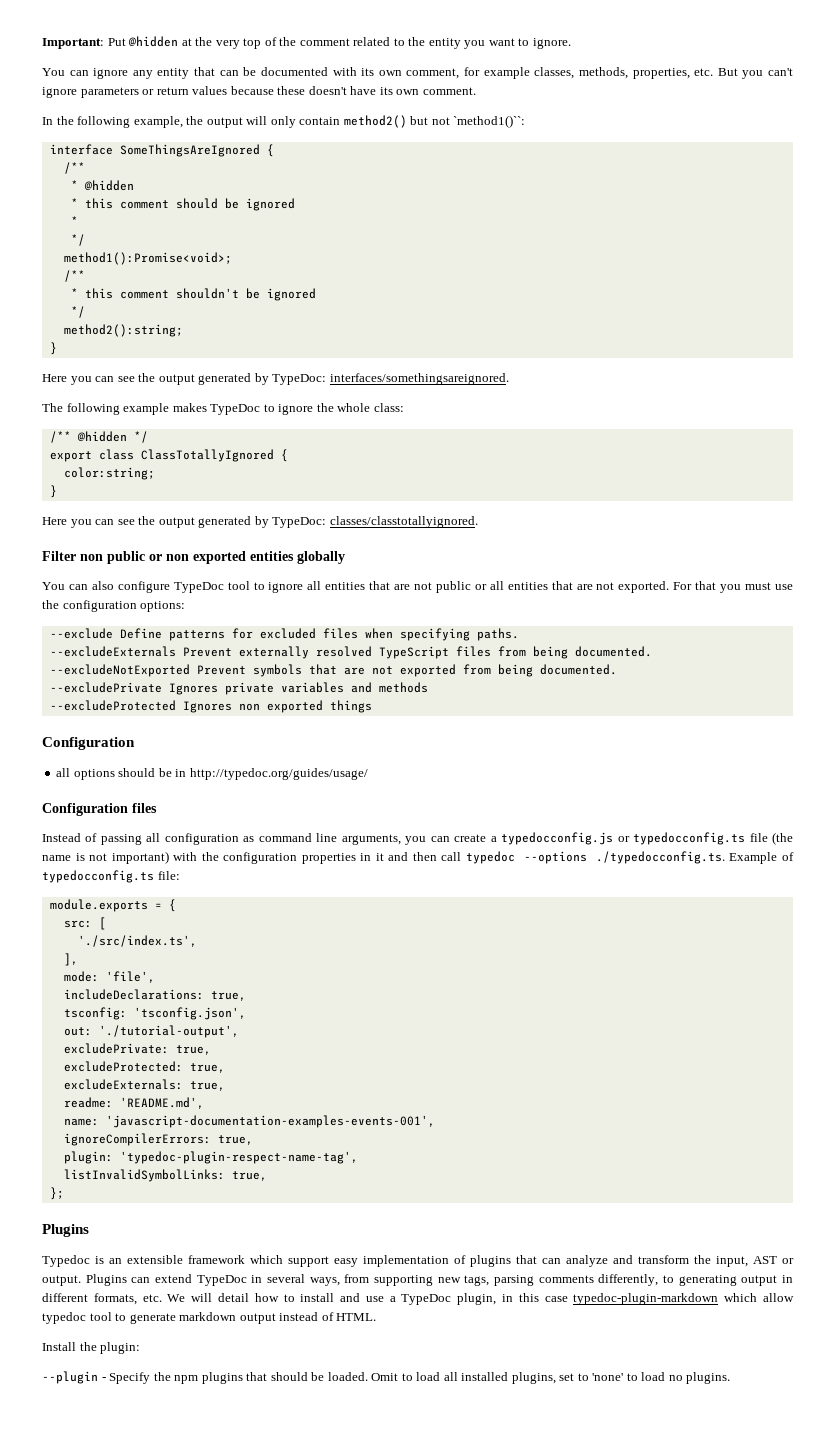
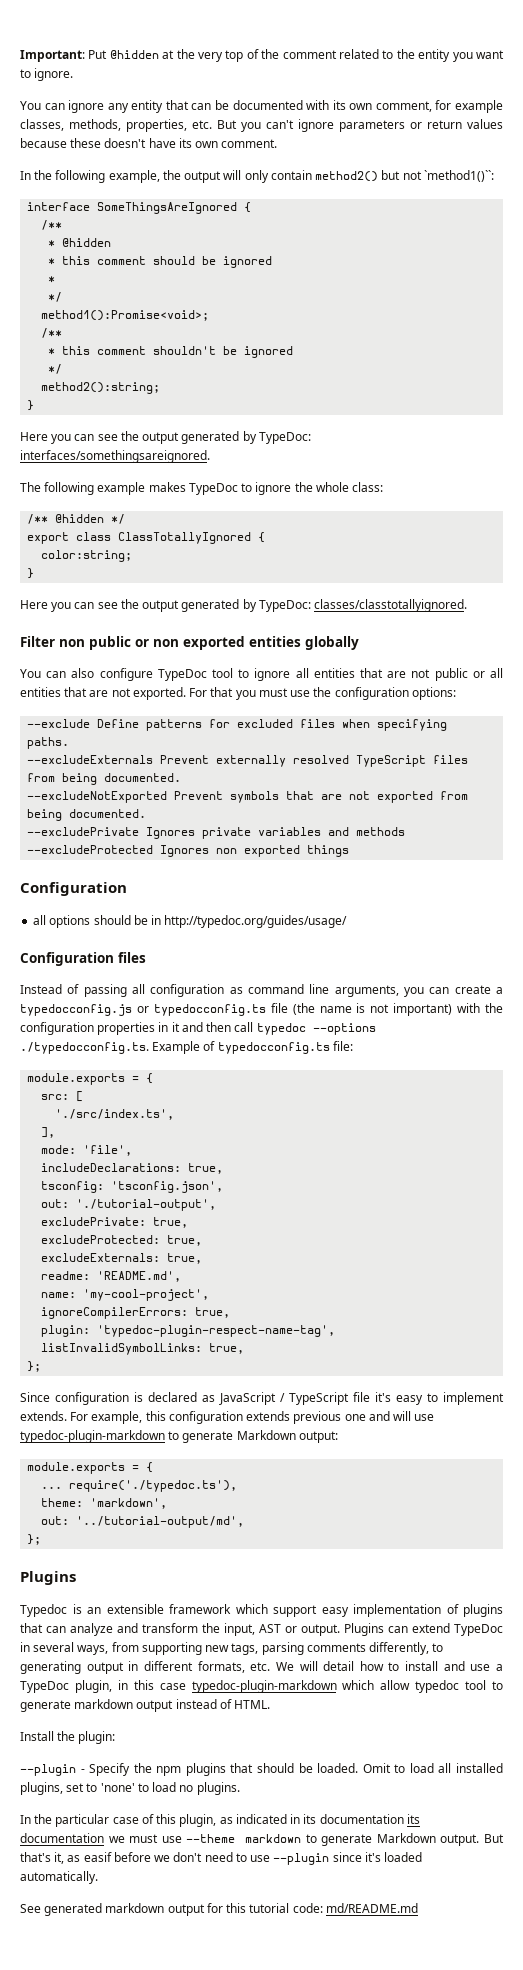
[105,1115,435,1128] 'javascript-documentation-examples-events-001', -> [83,1289,210,1301] 'my-cool-project',
(64, 1193) none -> [20,1392,504,1405] [20,1411,435,1424] [20,1430,338,1443] [27,1462,154,1474] [41,1480,238,1492] [41,1498,168,1509] [41,1516,245,1528] [27,1534,42,1545] // Since configuration is declared as JavaScript / TypeScript file it's easy to implement extends. For example, this configuration extends previous one and will use typedoc-plugin-markdown to generate Markdown output: // module.exports = { // ... require('./typedoc.ts'), // theme: 'markdown', // out: '../tutorial-output/md', // };
(731, 1378) none -> [20,1814,420,1827] [20,1833,504,1846] [20,1852,423,1865] [20,1871,98,1884] [20,1903,418,1916] // In the particular case of this plugin, as indicated in its documentation its documentation we must use --theme markdown to generate Markdown output. But that's it, as easif before we don't need to use --plugin since it's loaded automatically. // See generated markdown output for this tutorial code: md/README.md

